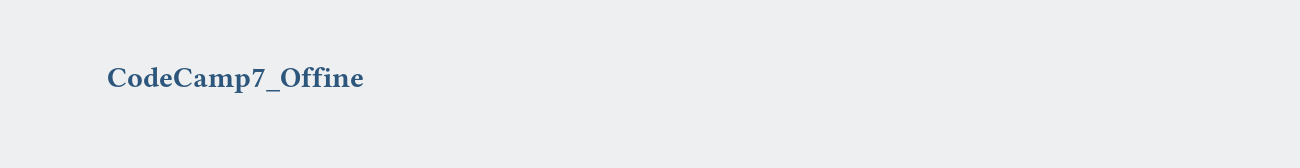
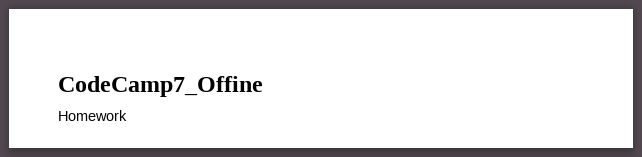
(364, 80) none -> [58,110,127,121] // Homework

